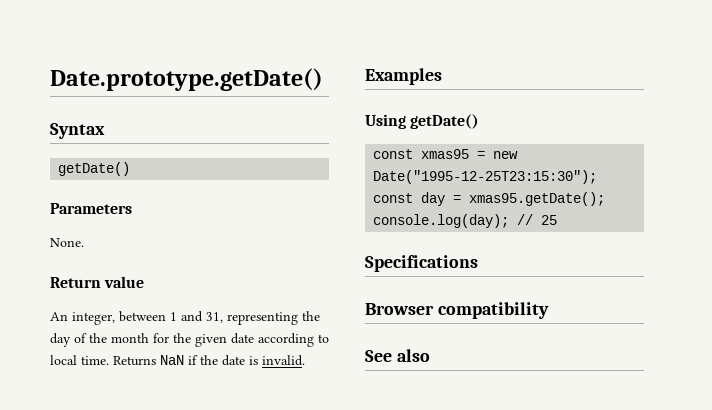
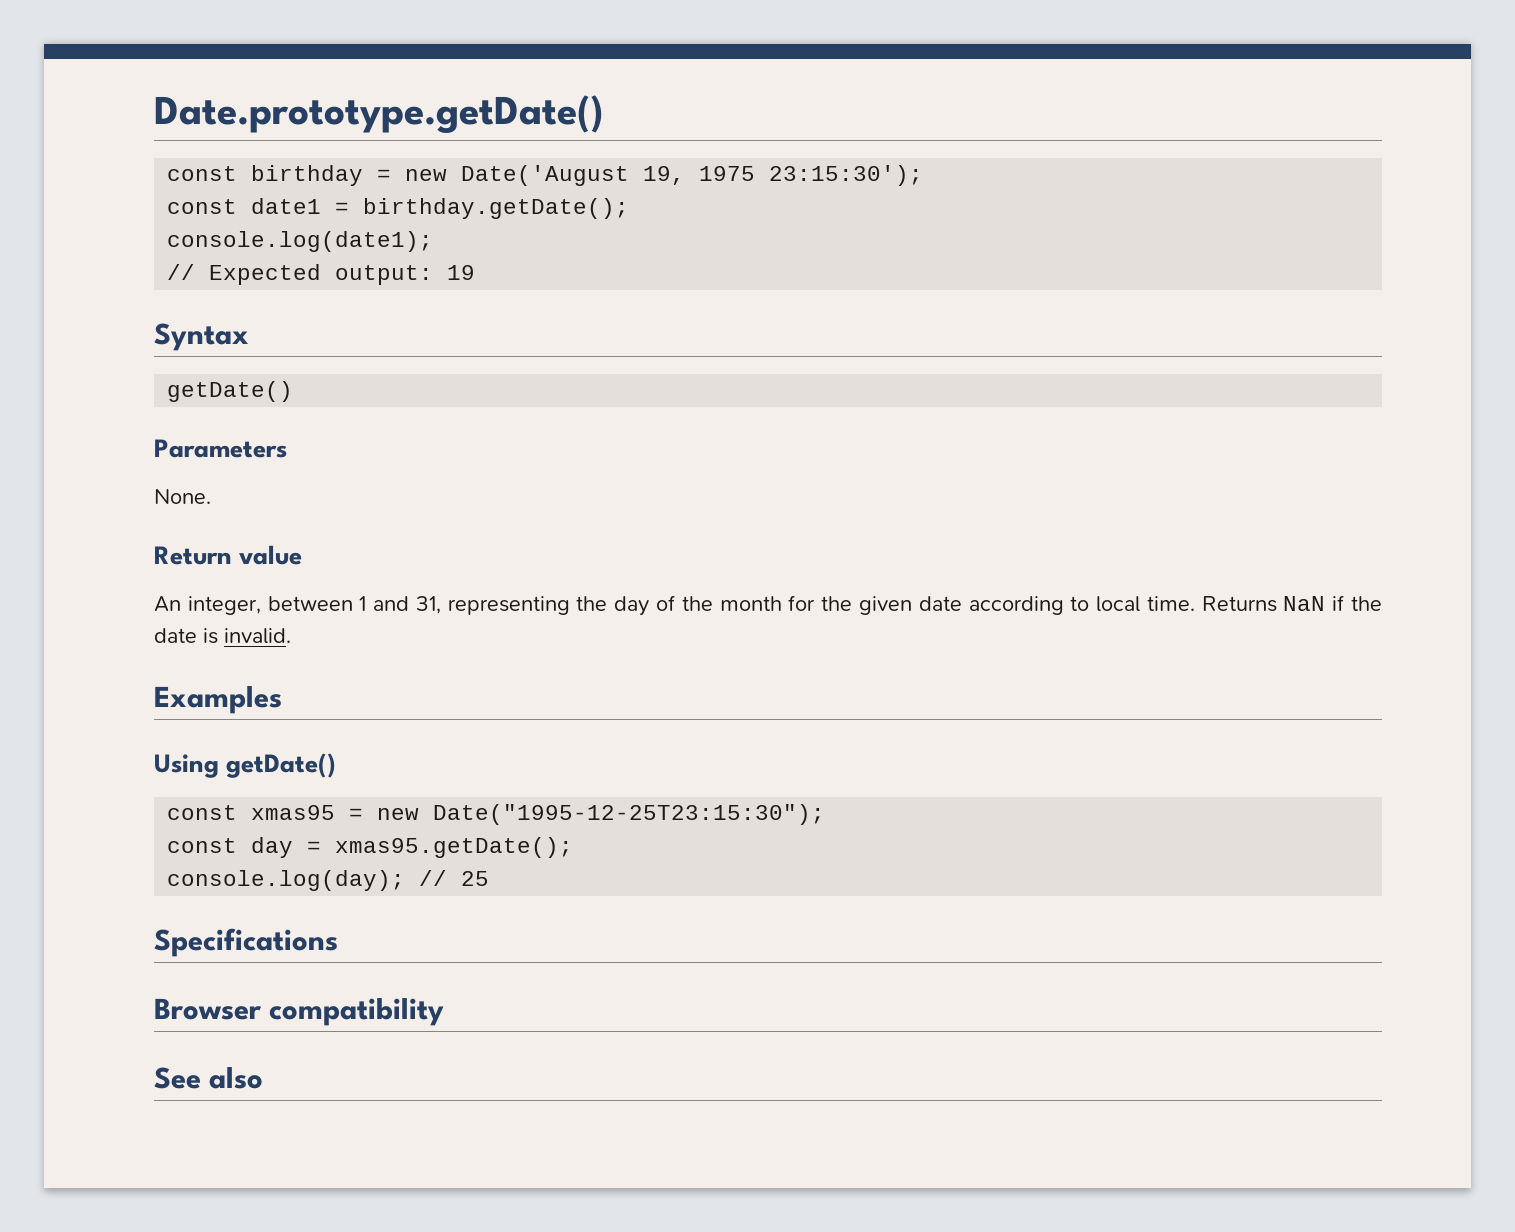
(323, 79) none -> [167,165,924,186] [167,198,630,219] [167,231,434,252] [167,264,476,285] // const birthday = new Date('August 19, 1975 23:15:30'); // const date1 = birthday.getDate(); // console.log(date1); // // Expected output: 19

